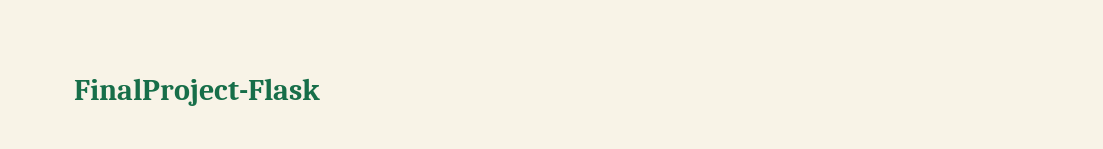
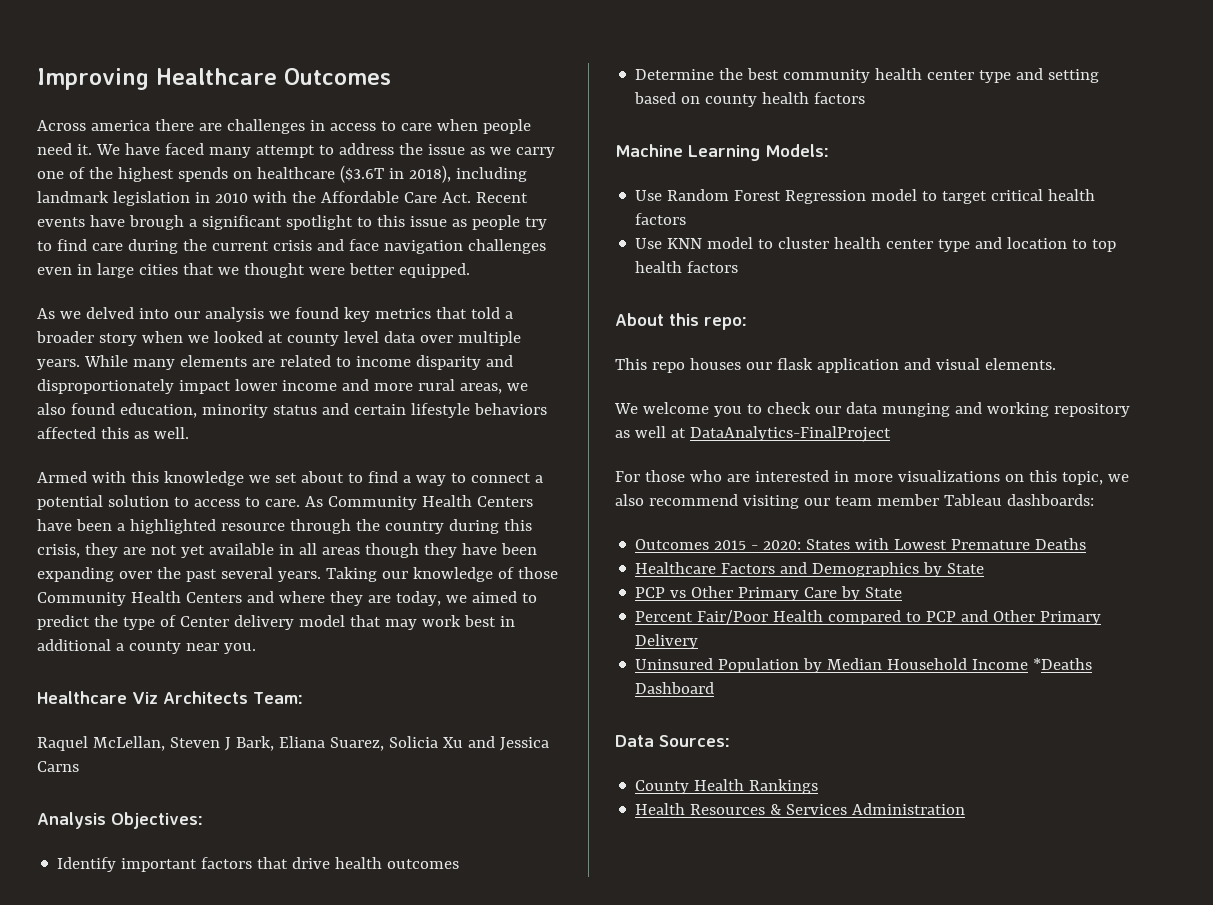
[74,78,320,106] FinalProject-Flask -> [37,68,391,90] [37,119,531,134] [37,143,555,158] [37,165,527,183] [37,191,528,206] [37,215,547,230] [37,239,546,254] [37,263,470,278] [37,307,513,322] [36,331,521,346] [37,355,513,370] [37,379,528,394] [37,403,547,418] [37,427,189,439] [37,471,543,486] [37,495,533,510] [37,519,532,534] [37,543,537,558] [37,567,558,582] [37,591,537,606] [37,615,515,630] [37,639,256,654] [37,691,303,704] [37,736,549,751] [37,761,79,772] [37,812,203,829] [57,857,460,872] [635,68,1100,83] [634,92,866,107] [615,144,829,161] [635,189,1096,204] [635,213,687,225] [635,237,1117,252] [635,261,739,273] [615,313,747,330] [615,358,1056,373] [614,402,1130,417] [615,426,891,442] [615,470,1129,485] [615,494,1094,509] [635,538,1087,550] [635,562,985,577] [635,586,903,601] [635,610,1102,625] [635,634,699,649] [635,658,1093,673] [635,682,715,694] [615,735,730,747] [635,779,819,794] [635,803,966,815] Improving Healthcare Outcomes // Across america there are challenges in access to care when people need it. We have faced many attempt to address the issue as we carry one of the highest spends on healthcare ($3.6T in 2018), including landmark legislation in 2010 with the Affordable Care Act. Recent events have brough a significant spotlight to this issue as people try to find care during the current crisis and face navigation challenges even in large cities that we thought were better equipped. // As we delved into our analysis we found key metrics that told a broader story when we looked at county level data over multiple years. While many elements are related to income disparity and disproportionately impact lower income and more rural areas, we also found education, minority status and certain lifestyle behaviors affected this as well. // Armed with this knowledge we set about to find a way to connect a potential solution to access to care. As Community Health Centers have been a highlighted resource through the country during this crisis, they are not yet available in all areas though they have been expanding over the past several years. Taking our knowledge of those Community Health Centers and where they are today, we aimed to predict the type of Center delivery model that may work best in additional a county near you. // Healthcare Viz Architects Team: // Raquel McLellan, Steven J Bark, Eliana Suarez, Solicia Xu and Jessica Carns // Analysis Objectives: // Identify important factors that drive health outcomes // Determine the best community health center type and setting based on county health factors // Machine Learning Models: // Use Random Forest Regression model to target critical health factors // Use KNN model to cluster health center type and location to top health factors // About this repo: // This repo houses our flask application and visual elements. // We welcome you to check our data munging and working repository as well at DataAnalytics-FinalProject // For those who are interested in more visualizations on this topic, we also recommend visiting our team member Tableau dashboards: // Outcomes 2015 - 2020: States with Lowest Premature Deaths // Healthcare Factors and Demographics by State // PCP vs Other Primary Care by State // Percent Fair/Poor Health compared to PCP and Other Primary Delivery // Uninsured Population by Median Household Income *Deaths Dashboard // Data Sources: // County Health Rankings // Health Resources & Services Administration

